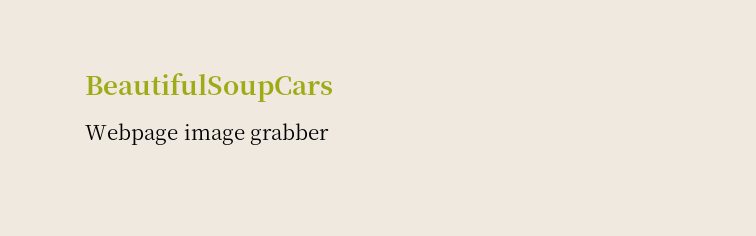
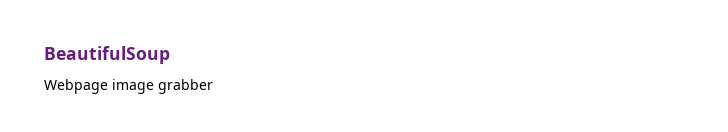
[85,73,333,102] BeautifulSoupCars -> [44,46,170,64] BeautifulSoup

